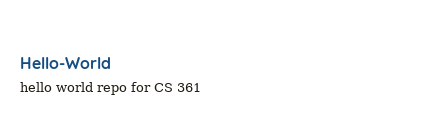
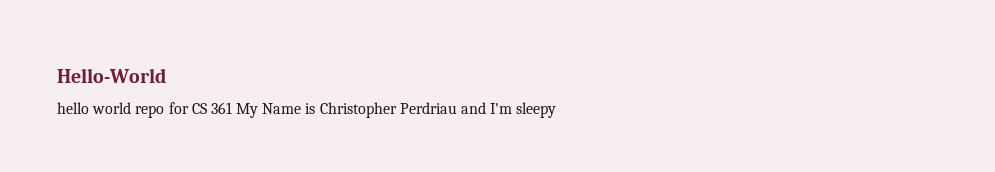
(201, 87) none -> [236,102,557,118] My Name is Christopher Perdriau and I'm sleepy

